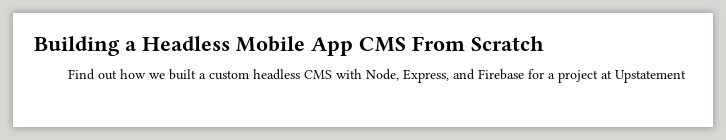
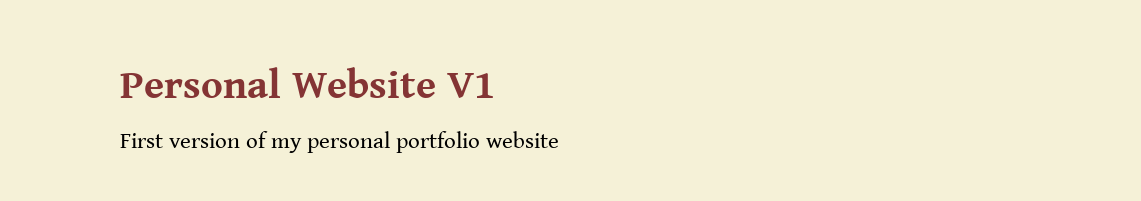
[34,36,544,56] [68,69,687,83] Building a Headless Mobile App CMS From Scratch // Find out how we built a custom headless CMS with Node, Express, and Firebase for a project at Upstatement -> [120,67,495,98] [120,131,560,153] Personal Website V1 // First version of my personal portfolio website

